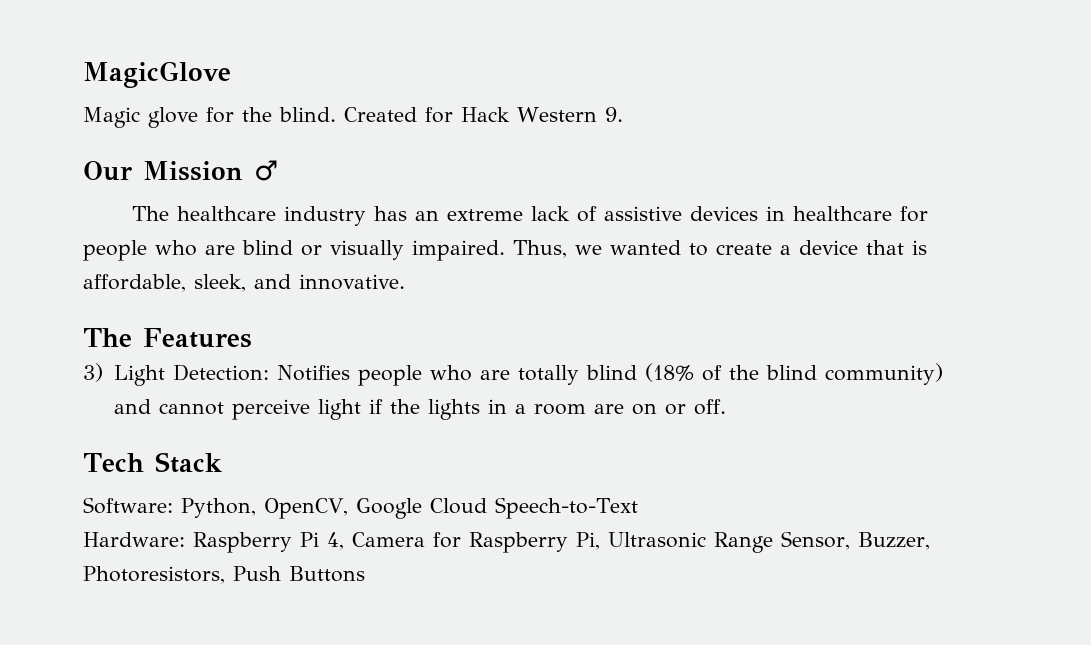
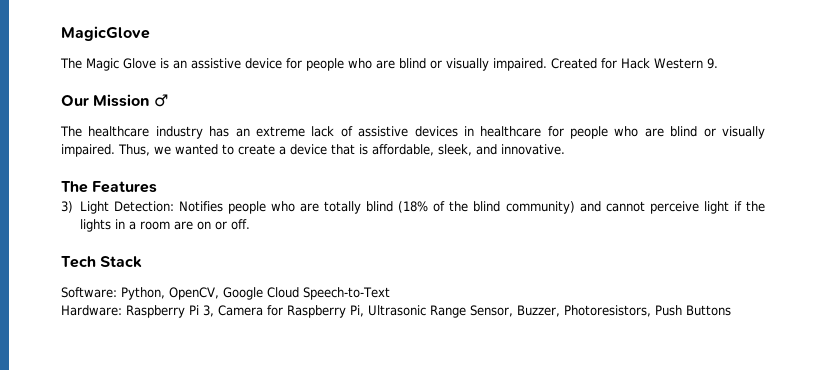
[83,107,336,128] Magic glove for the blind. -> [60,58,547,71] The Magic Glove is an assistive device for people who are blind or visually impaired.
[327,532,344,550] 4, -> [203,305,214,317] 3,

